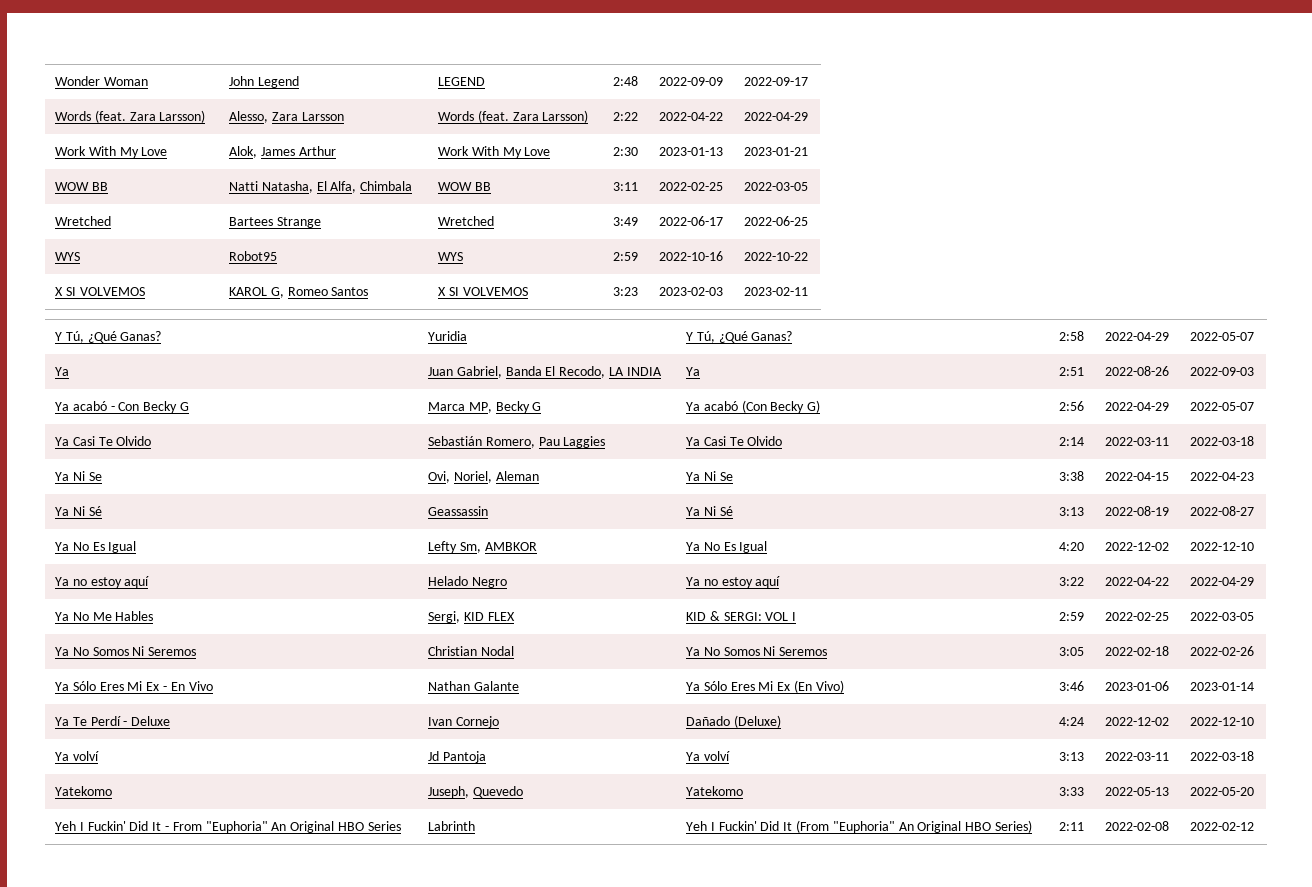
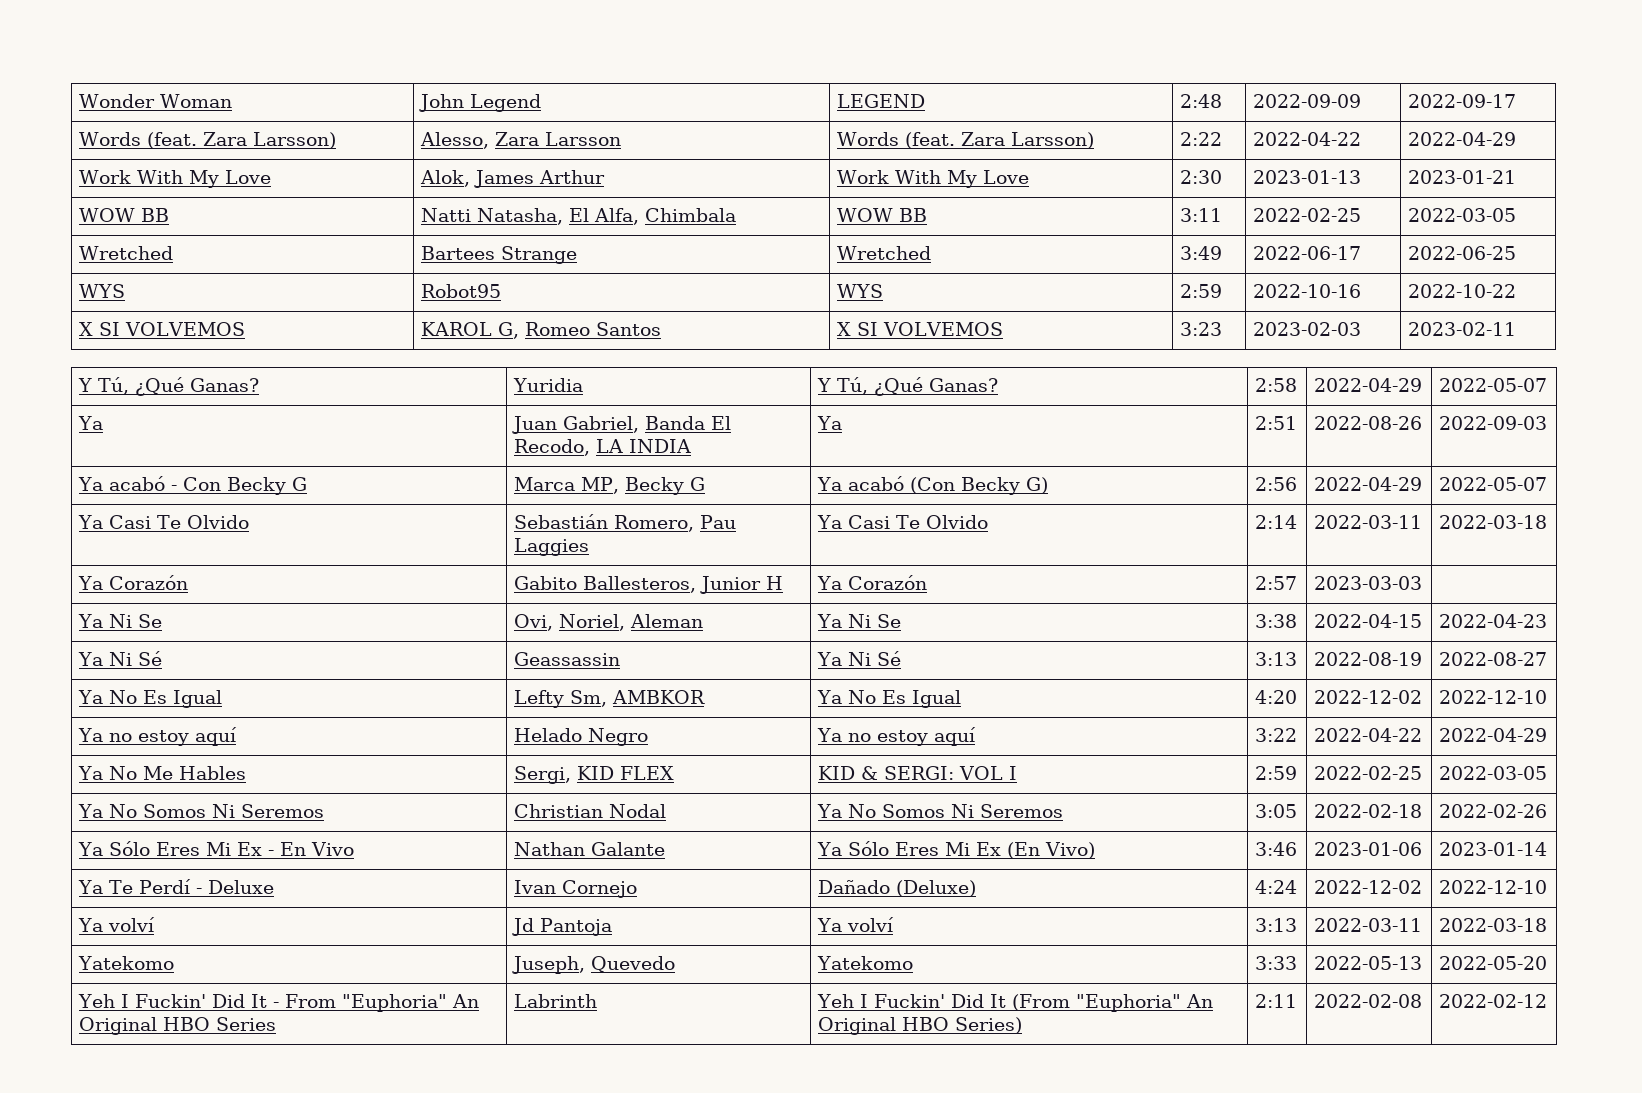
(1255, 441) none -> [77,575,188,590] [513,576,783,594] [816,575,927,590] [1254,576,1297,590] [1313,576,1422,590] // Ya Corazón | Gabito Ballesteros, Junior H | Ya Corazón | 2:57 | 2023-03-03 |

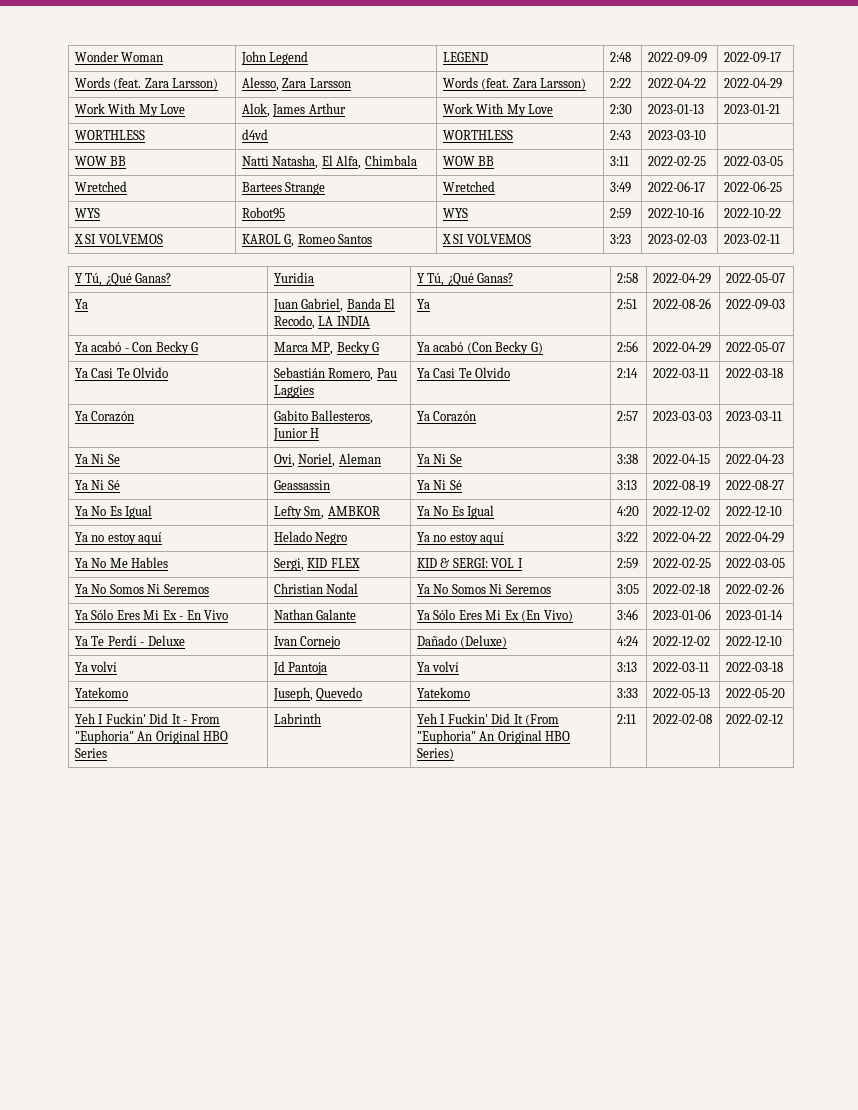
(1516, 177) none -> [74,130,145,140] [241,129,268,140] [442,130,513,140] [609,130,631,140] [647,130,706,140] // WORTHLESS | d4vd | WORTHLESS | 2:43 | 2023-03-10 |
(1422, 583) none -> [725,411,782,421] 2023-03-11

